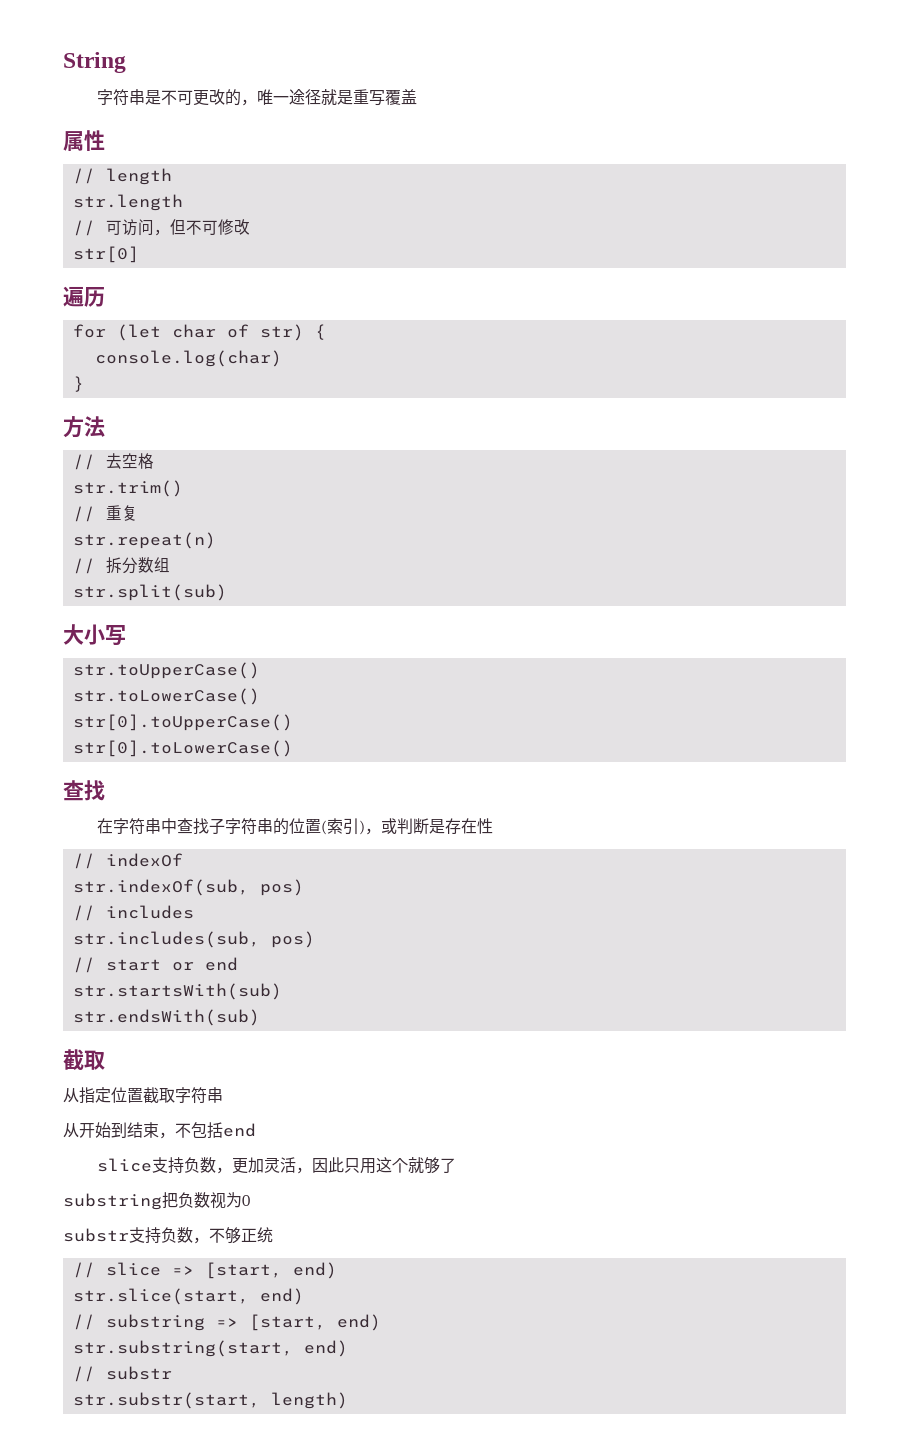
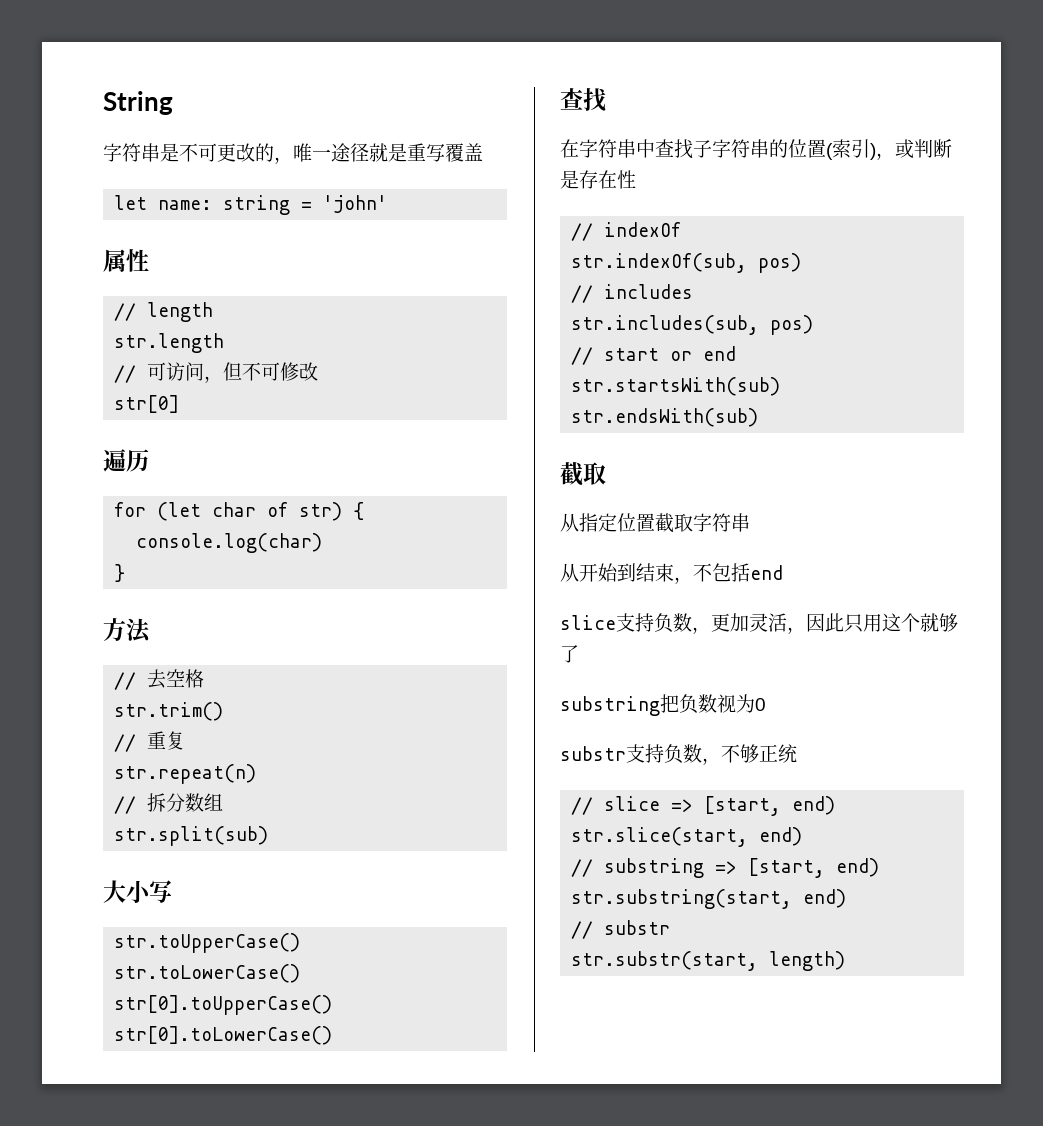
(418, 97) none -> [114,195,388,215] // let name: string = 'john'

